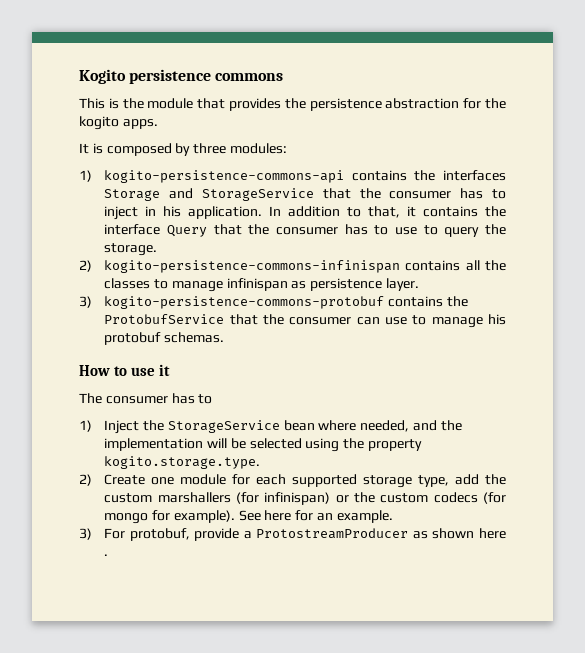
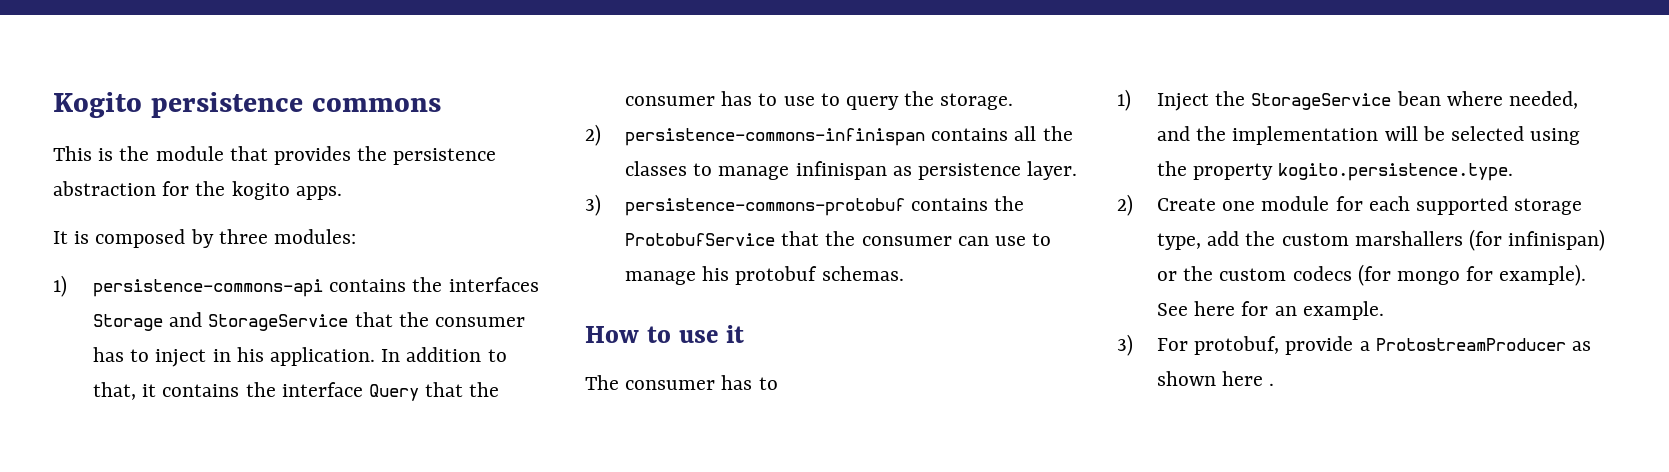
[104,170,345,183] kogito-persistence-commons-api -> [92,279,323,297] persistence-commons-api
[104,260,401,273] kogito-persistence-commons-infinispan -> [624,128,925,146] persistence-commons-infinispan
[104,296,385,309] kogito-persistence-commons-protobuf -> [624,198,905,216] persistence-commons-protobuf
[104,456,261,469] kogito.storage.type. -> [1278,163,1514,181] kogito.persistence.type.

